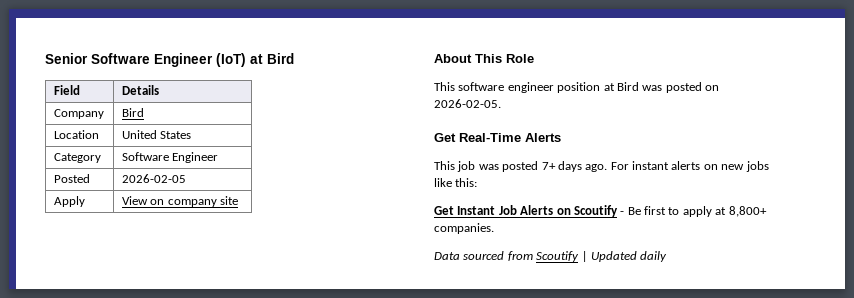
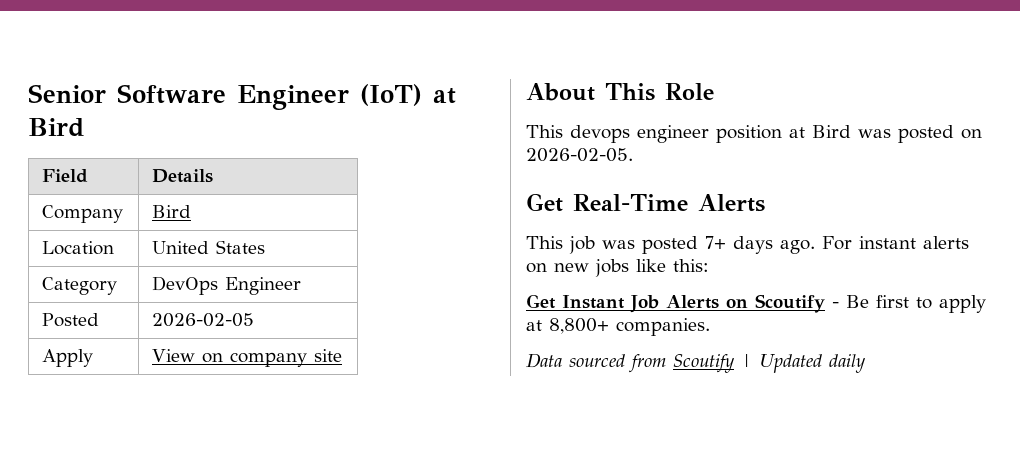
[121,152,169,161] Software -> [152,276,219,295] DevOps
[458,82,505,91] software -> [570,125,630,143] devops

